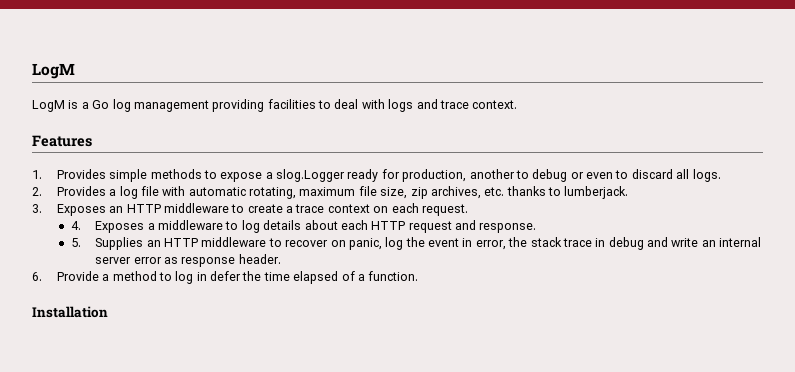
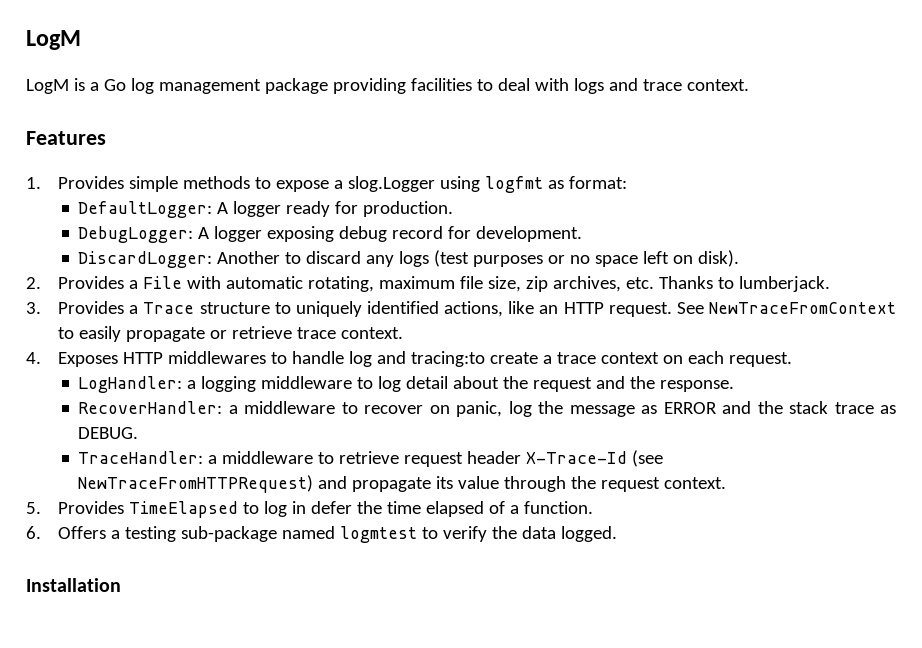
(209, 106) none -> [264,78,328,94] package
[347,169,721,182] ready for production, another to debug or even to discard all logs. -> [440,176,628,193] [78,201,454,218] [78,226,583,243] [78,250,740,268] using logfmt as format: // DefaultLogger: A logger ready for production. // DebugLogger: A logger exposing debug record for development. // DiscardLogger: Another to discard any logs (test purposes or no space left on disk).
[119,186,159,199] log file -> [143,276,183,289] File
[506,186,546,196] thanks -> [659,276,714,289] Thanks
[56,203,245,216] Exposes an HTTP middleware to -> [58,301,897,317] [58,326,404,342] [26,351,486,367] Provides a Trace structure to uniquely identified actions, like an HTTP request. See NewTraceFromContext to easily propagate or retrieve trace context. // 4. Exposes HTTP middlewares to handle log and tracing:to
[70,220,406,233] 4. Exposes a middleware to log details about each HTTP -> [78,376,529,393] LogHandler: a logging middleware to log detail about the
(477, 225) none -> [630,376,656,389] the
[70,237,199,250] 5. Supplies an HTTP -> [78,401,238,414] RecoverHandler: a
[428,237,762,250] [95,254,281,267] [32,271,157,281] event in error, the stack trace in debug and write an internal server error as response header. // 6. Provide a method -> [569,401,897,417] [78,427,139,439] [78,450,664,467] [78,475,727,493] [26,501,239,518] message as ERROR and the stack trace as DEBUG. // TraceHandler: a middleware to retrieve request header X-Trace-Id (see NewTraceFromHTTPRequest) and propagate its value through the request context. // 5. Provides TimeElapsed
(419, 276) none -> [26,526,618,543] // 6. Offers a testing sub-package named logmtest to verify the data logged.

